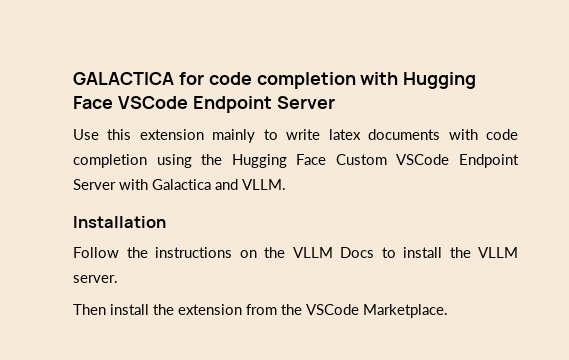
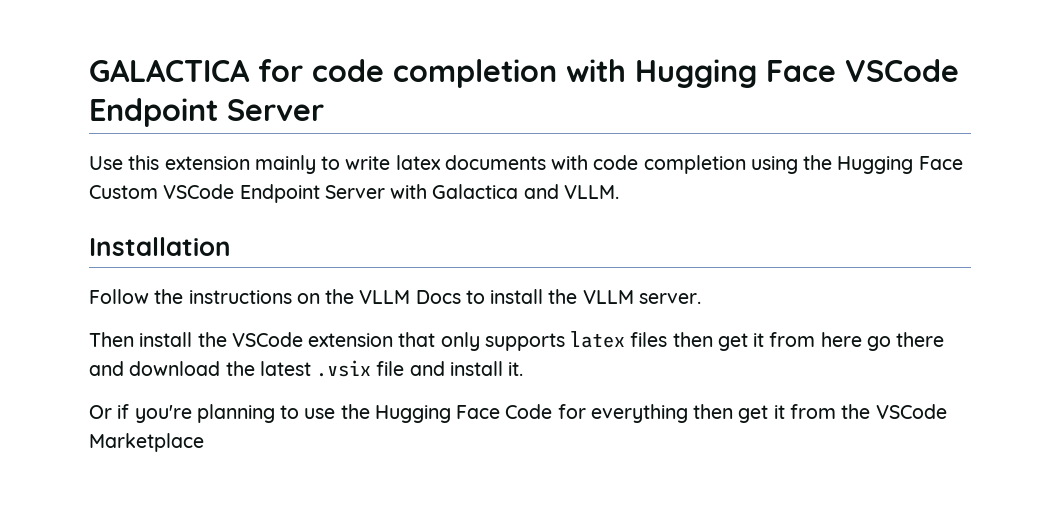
[178,304,242,315] extension -> [231,331,945,351] [89,360,524,377] [89,404,785,423] VSCode extension that only supports latex files then get it from here go there and download the latest .vsix file and install it. // Or if you're planning to use the Hugging Face Code for everything then get it
[363,304,448,318] Marketplace. -> [89,433,204,452] Marketplace

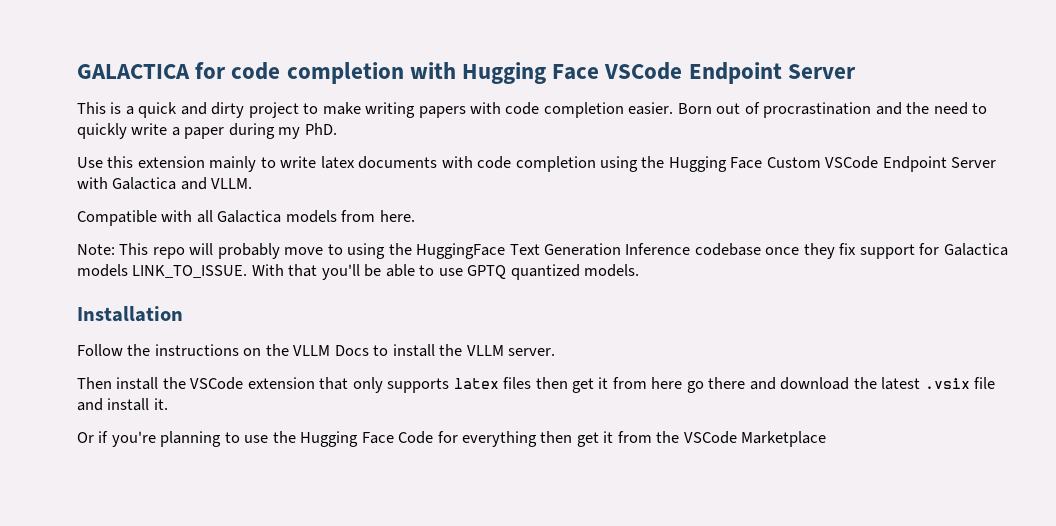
(324, 110) none -> [77,102,988,118] [77,123,337,139] // This is a quick and dirty project to make writing papers with code completion easier. Born out of procrastination and the need to quickly write a paper during my PhD.
(619, 192) none -> [77,210,415,226] [77,243,1008,259] [77,264,640,280] // Compatible with all Galactica models from here. // Note: This repo will probably move to using the HuggingFace Text Generation Inference codebase once they fix support for Galactica models LINK_TO_ISSUE. With that you'll be able to use GPTQ quantized models.

